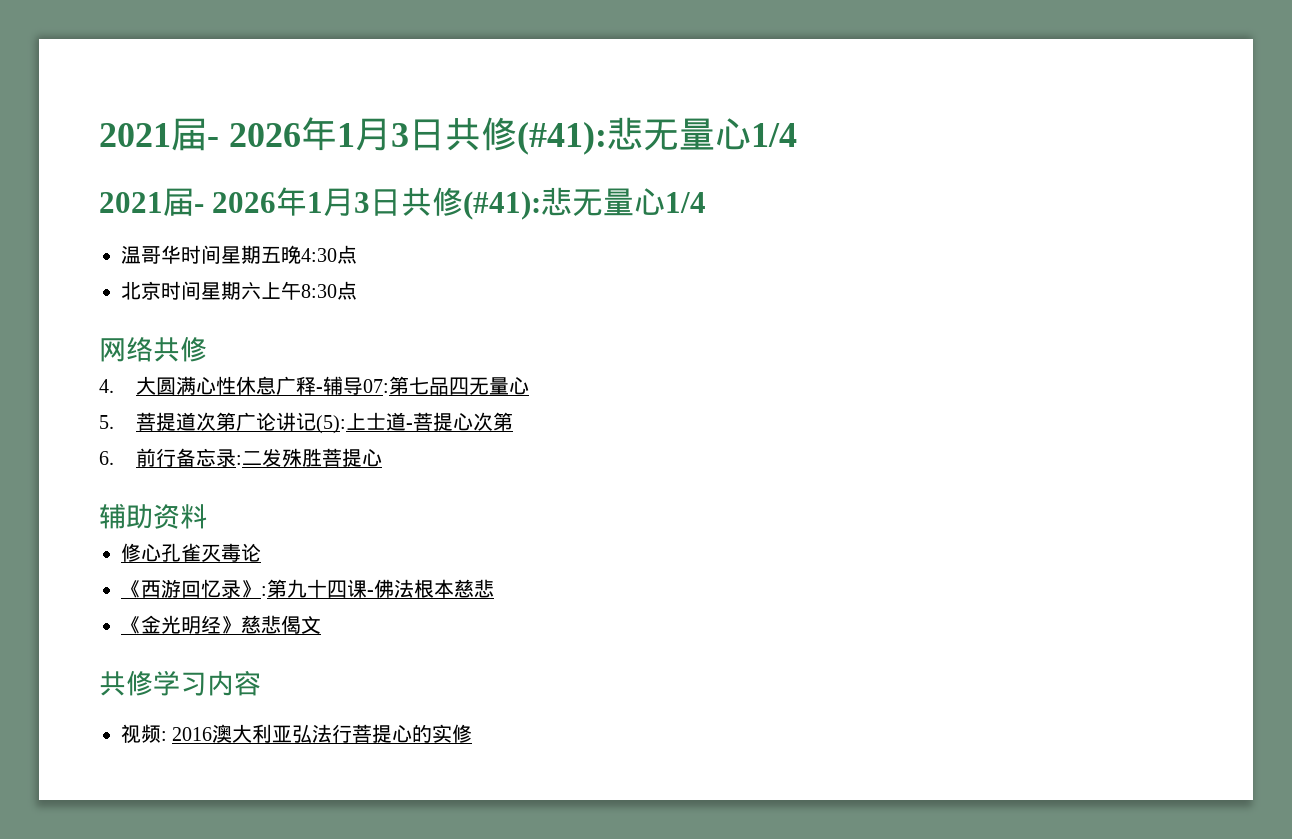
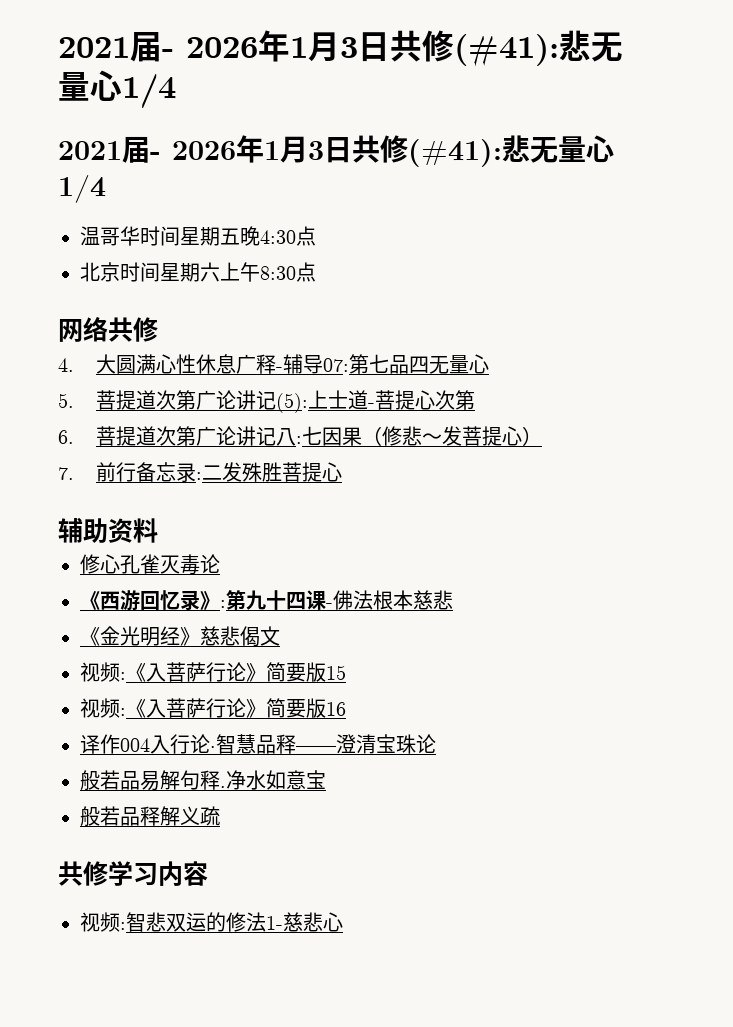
(114, 458) none -> [95,426,542,446] [58,467,74,480] 菩提道次第广论讲记八:七因果（修悲～发菩提心） // 7.
(321, 624) none -> [80,662,346,682] [80,698,346,718] [80,734,436,754] [80,770,326,791] [80,806,220,826] // 视频:《入菩萨行论》简要版15 // 视频:《入菩萨行论》简要版16 // 译作004入行论·智慧品释——澄清宝珠论 // 般若品易解句释.净水如意宝 // 般若品释解义疏
[172,724,473,743] 2016澳大利亚弘法行菩提心的实修 -> [126,912,343,932] 智悲双运的修法1-慈悲心

